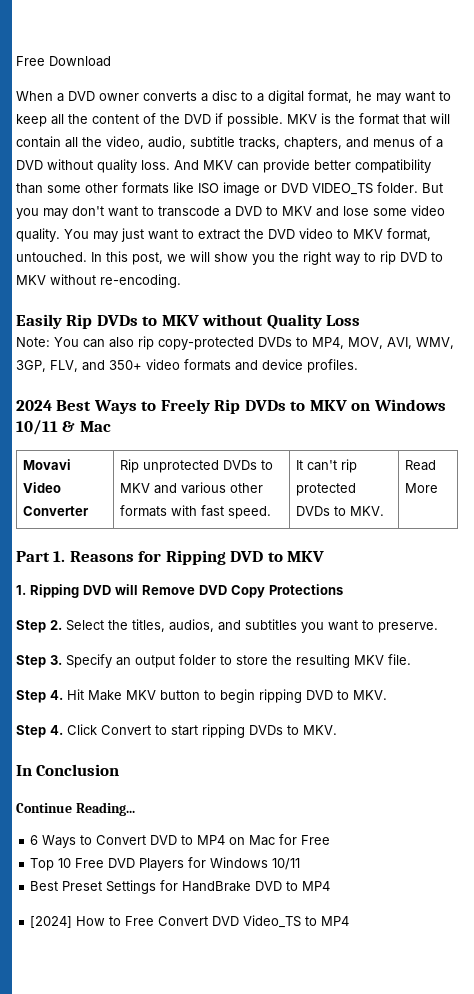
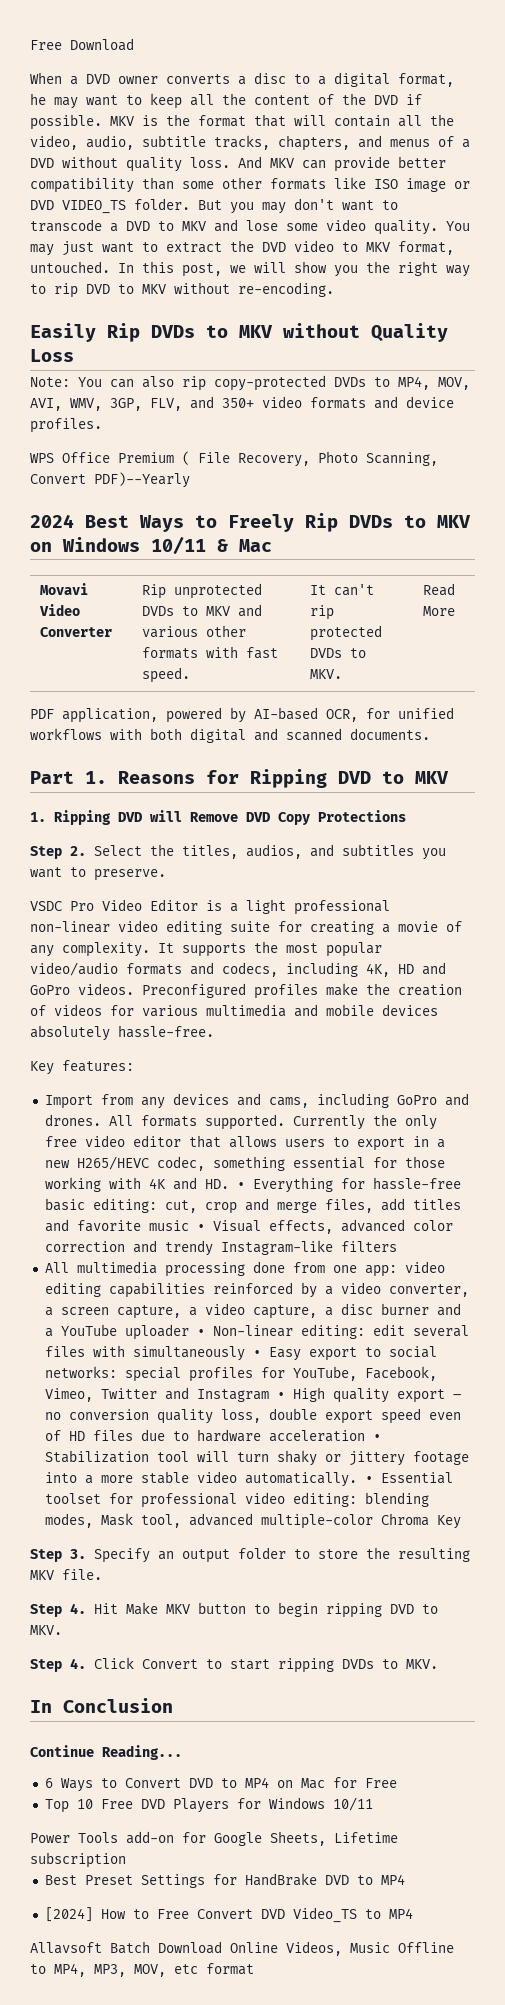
(358, 366) none -> [30,451,438,467] [30,472,190,488] // WPS Office Premium ( File Recovery, Photo Scanning, Convert PDF)--Yearly
(439, 488) none -> [30,707,454,723] [30,728,430,743] // PDF application, powered by AI-based OCR, for unified workflows with both digital and scanned documents.
(438, 627) none -> [30,899,390,915] [30,920,462,935] [30,941,382,957] [30,962,446,977] [30,983,462,999] [30,1004,438,1017] [30,1025,214,1041] [30,1060,134,1075] [44,1093,469,1109] [44,1114,437,1130] [44,1135,445,1151] [44,1156,445,1171] [44,1177,461,1193] [44,1198,461,1214] [44,1219,453,1234] [44,1240,397,1256] [44,1261,445,1277] [44,1282,469,1298] [44,1303,461,1319] [44,1324,469,1340] [44,1345,437,1361] [44,1366,437,1382] [44,1387,461,1403] [44,1408,461,1424] [44,1429,381,1442] [44,1450,469,1466] [44,1471,453,1487] [44,1492,429,1508] [44,1513,461,1529] // VSDC Pro Video Editor is a light professional non-linear video editing suite for creating a movie of any complexity. It supports the most popular video/audio formats and codecs, including 4K, HD and GoPro videos. Preconfigured profiles make the creation of videos for various multimedia and mobile devices absolutely hassle-free. // Key features: // Import from any devices and cams, including GoPro and drones. All formats supported. Сurrently the only free video editor that allows users to export in a new H265/HEVC codec, something essential for those working with 4K and HD. • Everything for hassle-free basic editing: cut, crop and merge files, add titles and favorite music • Visual effects, advanced color correction and trendy Instagram-like filters // All multimedia processing done from one app: video editing capabilities reinforced by a video converter, a screen capture, a video capture, a disc burner and a YouTube uploader • Non-linear editing: edit several files with simultaneously • Easy export to social networks: special profiles for YouTube, Facebook, Vimeo, Twitter and Instagram • High quality export – no conversion quality loss, double export speed even of HD files due to hardware acceleration • Stabilization tool will turn shaky or jittery footage into a more stable video automatically. • Essential toolset for professional video editing: blending modes, Mask tool, advanced multiple-color Chroma Key
(301, 864) none -> [30,1831,398,1846] [30,1852,126,1868] // Power Tools add-on for Google Sheets, Lifetime subscription
(350, 921) none -> [30,1941,454,1956] [30,1963,254,1977] // Allavsoft Batch Download Online Videos, Music Offline to MP4, MP3, MOV, etc format

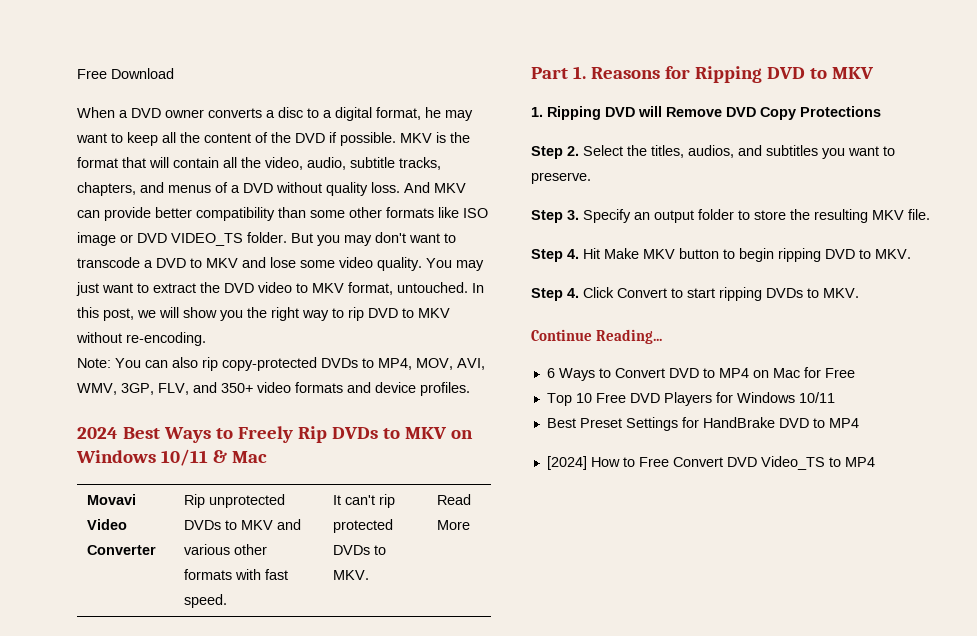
[30,323,448,342] [30,349,74,362] // Easily Rip DVDs to MKV without Quality Loss -> (206, 339) none
[30,451,438,467] [30,472,190,488] // WPS Office Premium ( File Recovery, Photo Scanning, Convert PDF)--Yearly -> (470, 389) none
[30,707,454,723] [30,728,430,743] // PDF application, powered by AI-based OCR, for unified workflows with both digital and scanned documents. -> (471, 525) none
[30,899,390,915] [30,920,462,935] [30,941,382,957] [30,962,446,977] [30,983,462,999] [30,1004,438,1017] [30,1025,214,1041] [30,1060,134,1075] [44,1093,469,1109] [44,1114,437,1130] [44,1135,445,1151] [44,1156,445,1171] [44,1177,461,1193] [44,1198,461,1214] [44,1219,453,1234] [44,1240,397,1256] [44,1261,445,1277] [44,1282,469,1298] [44,1303,461,1319] [44,1324,469,1340] [44,1345,437,1361] [44,1366,437,1382] [44,1387,461,1403] [44,1408,461,1424] [44,1429,381,1442] [44,1450,469,1466] [44,1471,453,1487] [44,1492,429,1508] [44,1513,461,1529] // VSDC Pro Video Editor is a light professional non-linear video editing suite for creating a movie of any complexity. It supports the most popular video/audio formats and codecs, including 4K, HD and GoPro videos. Preconfigured profiles make the creation of videos for various multimedia and mobile devices absolutely hassle-free. // Key features: // Import from any devices and cams, including GoPro and drones. All formats supported. Сurrently the only free video editor that allows users to export in a new H265/HEVC codec, something essential for those working with 4K and HD. • Everything for hassle-free basic editing: cut, crop and merge files, add titles and favorite music • Visual effects, advanced color correction and trendy Instagram-like filters // All multimedia processing done from one app: video editing capabilities reinforced by a video converter, a screen capture, a video capture, a disc burner and a YouTube uploader • Non-linear editing: edit several files with simultaneously • Easy export to social networks: special profiles for YouTube, Facebook, Vimeo, Twitter and Instagram • High quality export – no conversion quality loss, double export speed even of HD files due to hardware acceleration • Stabilization tool will turn shaky or jittery footage into a more stable video automatically. • Essential toolset for professional video editing: blending modes, Mask tool, advanced multiple-color Chroma Key -> (591, 178) none
[30,1698,173,1713] // In Conclusion -> (859, 293) none
[30,1831,398,1846] [30,1852,126,1868] // Power Tools add-on for Google Sheets, Lifetime subscription -> (835, 397) none
[30,1941,454,1956] [30,1963,254,1977] // Allavsoft Batch Download Online Videos, Music Offline to MP4, MP3, MOV, etc format -> (875, 462) none

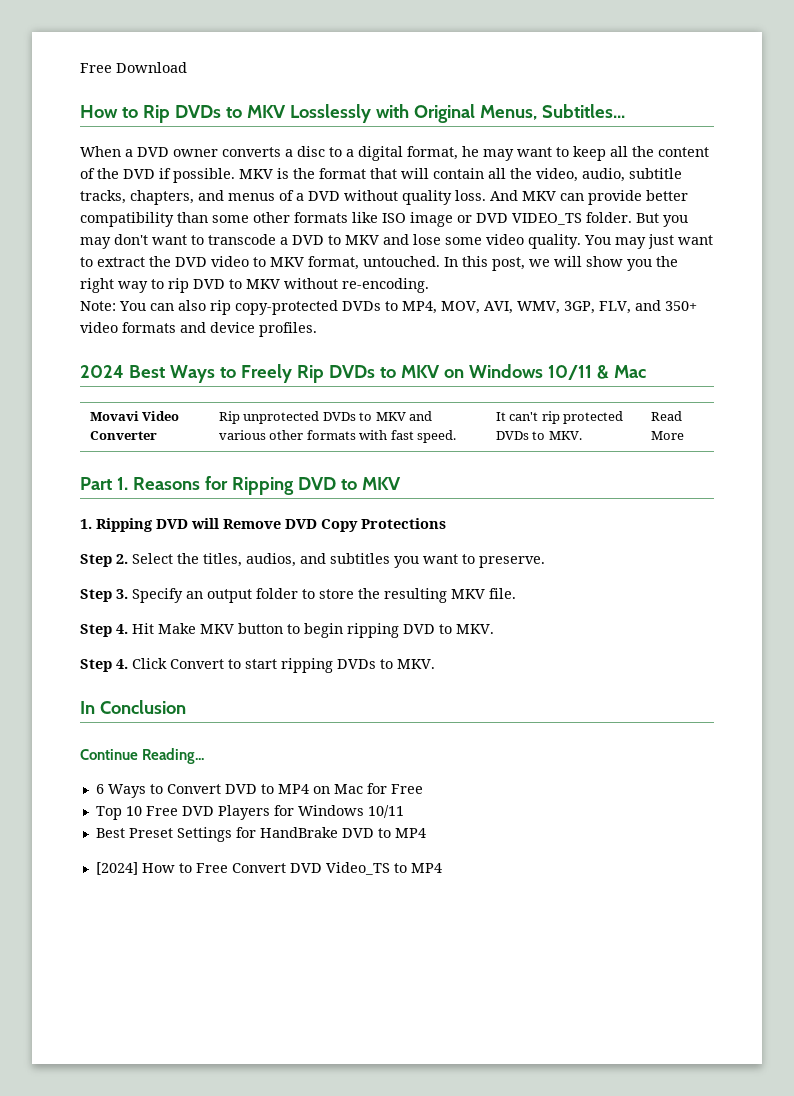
(174, 73) none -> [80,104,625,123] // How to Rip DVDs to MKV Losslessly with Original Menus, Subtitles...
(859, 293) none -> [80,700,186,714] // In Conclusion

